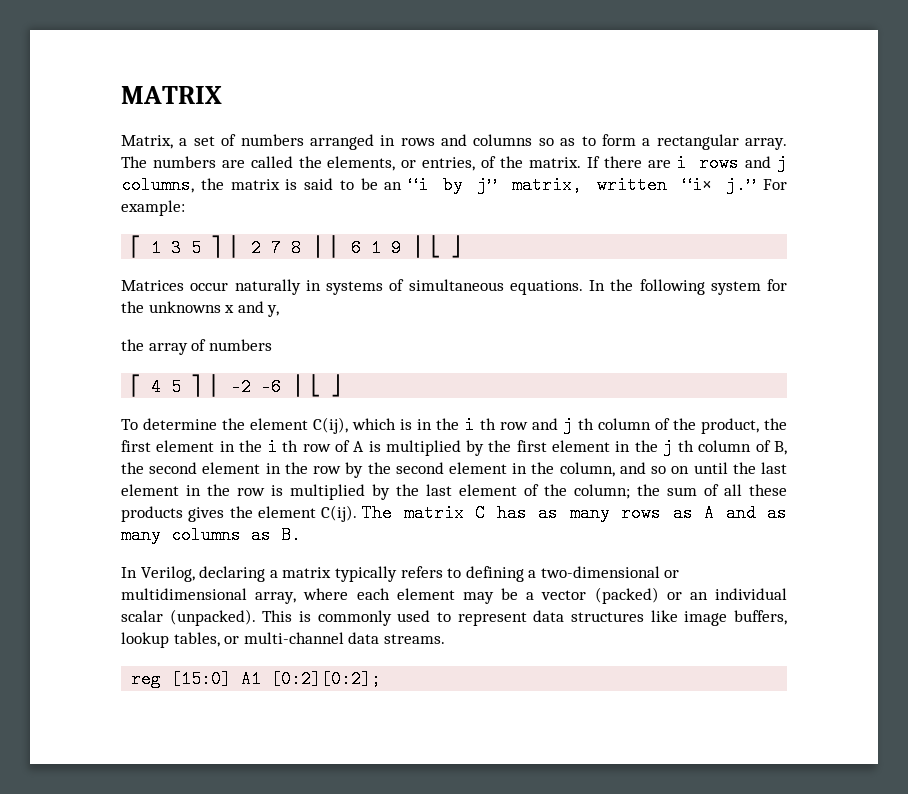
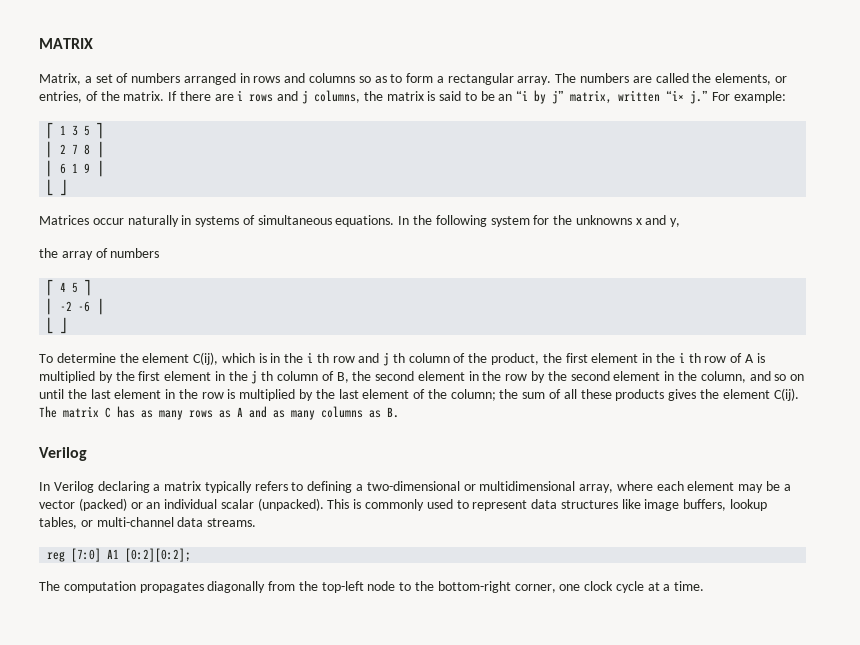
(222, 246) none -> (104, 130) //
(322, 246) none -> (104, 149) //
(422, 246) none -> (104, 168) //
(202, 385) none -> (92, 287) //
(302, 385) none -> (104, 306) //
[121,566,195,582] // In Verilog, -> [39,447,87,461] [39,481,94,493] // Verilog // In Verilog
[171,670,232,688] [15:0] -> [71,548,102,562] [7:0]
(382, 679) none -> [39,581,705,593] // The computation propagates diagonally from the top-left node to the bottom-right corner, one clock cycle at a time.

